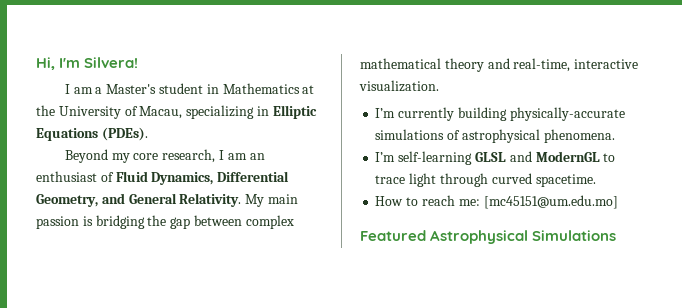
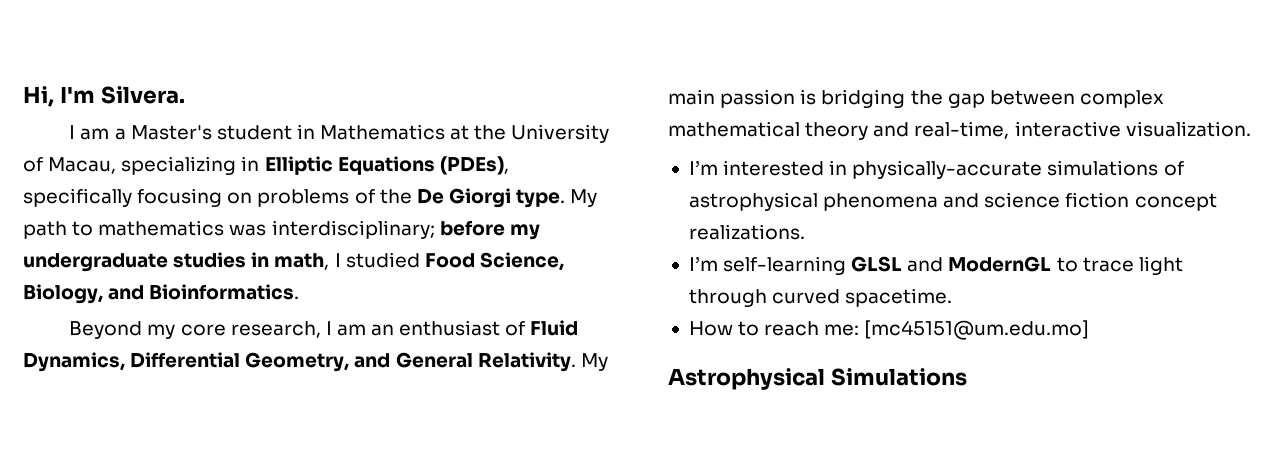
[84,57,139,68] Silvera! -> [100,86,185,104] Silvera.
[101,127,148,141] (PDEs). -> [439,156,509,175] [23,188,598,208] [23,220,540,240] [23,252,564,272] [23,284,300,304] (PDEs), specifically focusing on problems of the De Giorgi type. My path to mathematics was interdisciplinary; before my undergraduate studies in math, I studied Food Science, Biology, and Bioinformatics.
[398,107,507,121] currently building -> [723,160,848,176] interested in
[543,129,615,143] phenomena. -> [823,192,1217,211] [688,224,805,240] phenomena and science fiction concept realizations.
[360,230,426,241] Featured -> (1090, 330) none

